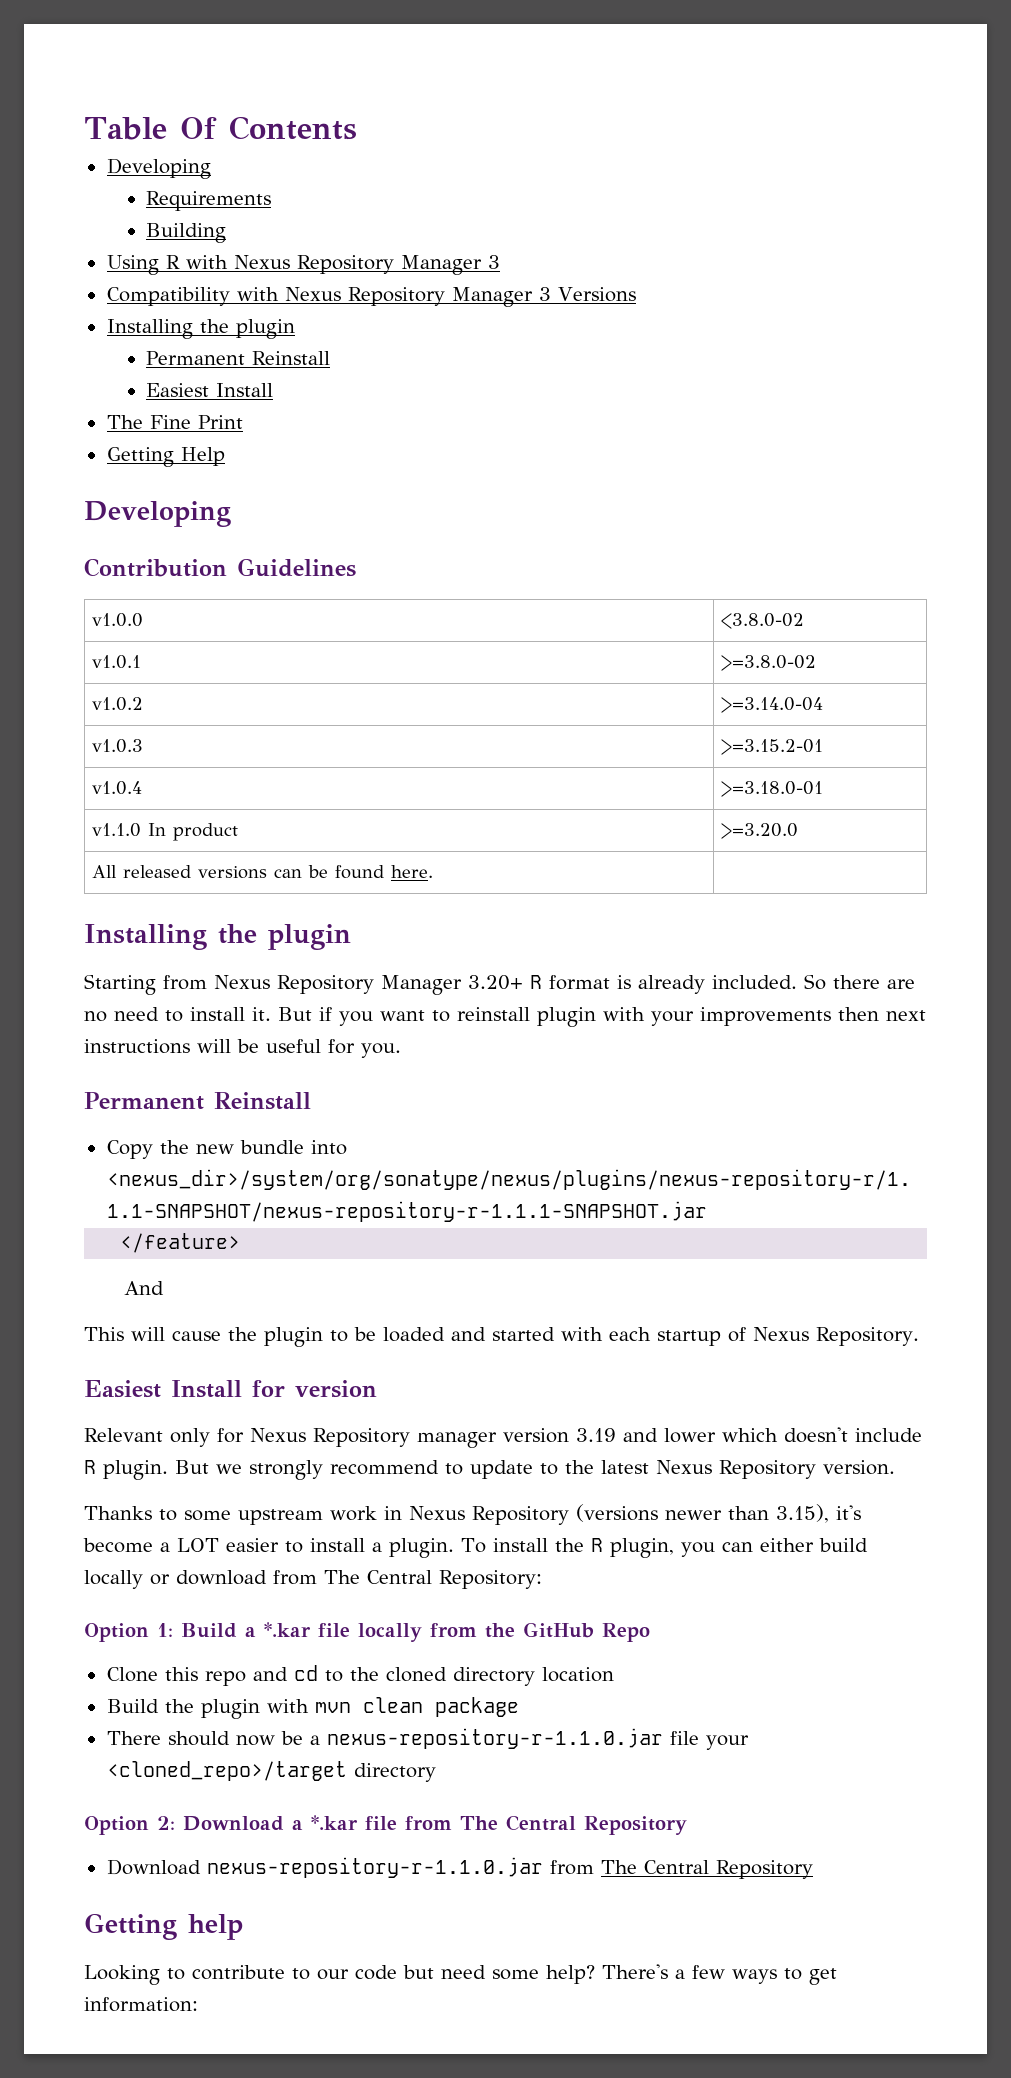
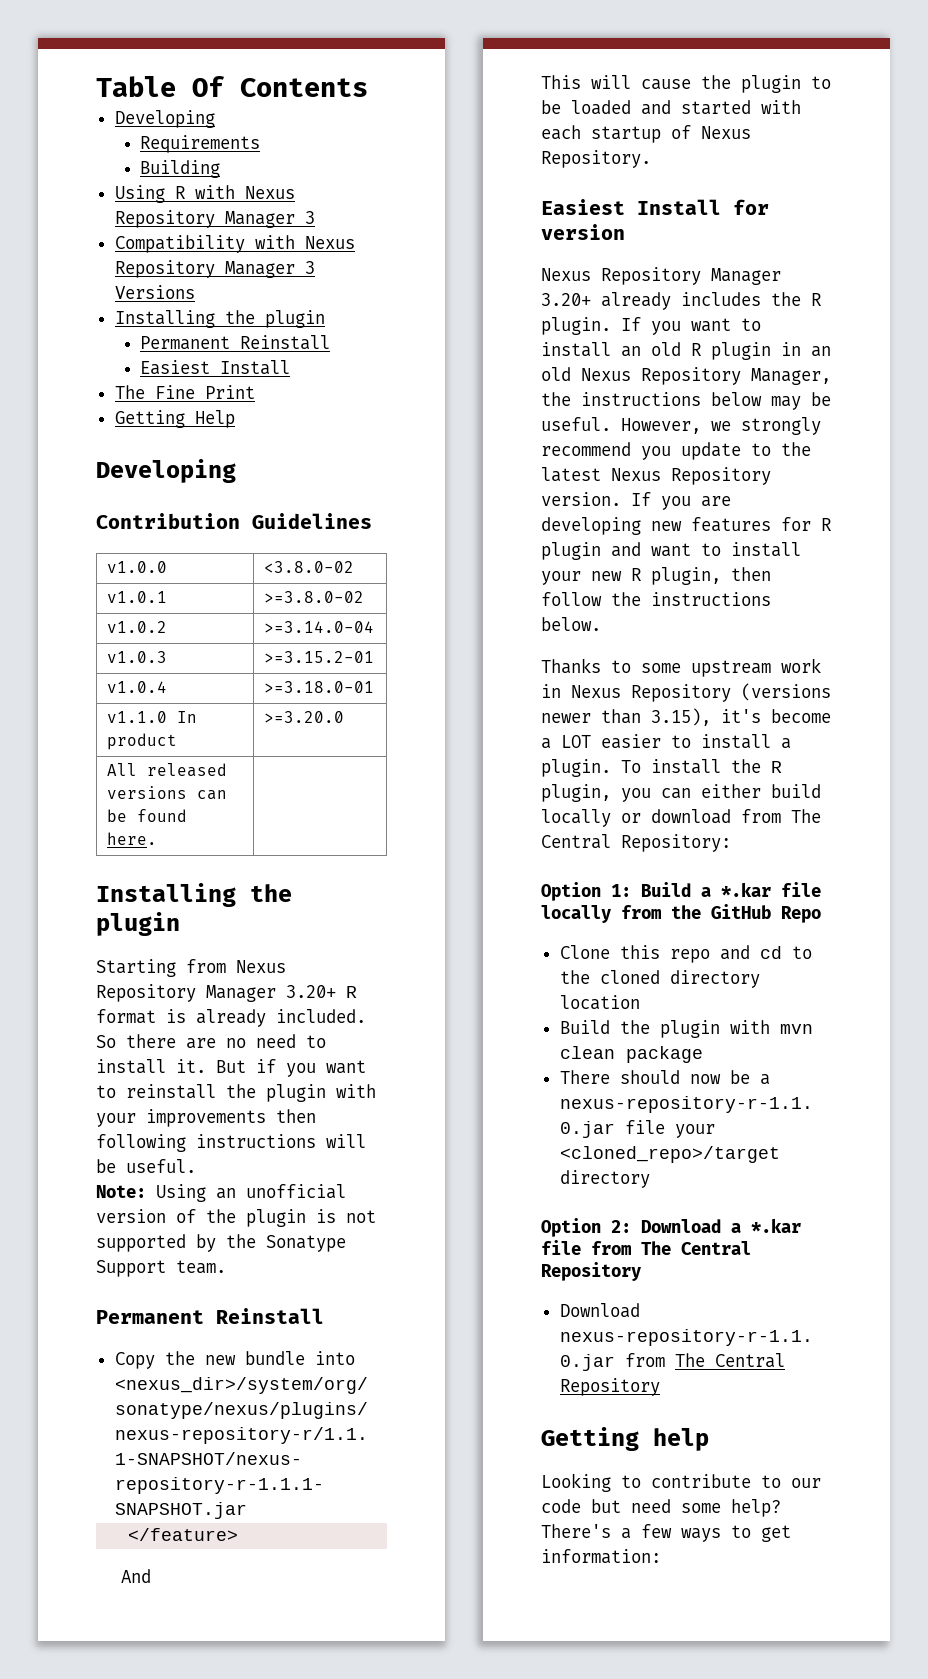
(530, 1014) none -> [226,1084,256,1098] the
[886,1010,926,1021] next -> [96,1134,186,1152] following
[266,1039,401,1058] useful for you. -> [126,1159,196,1173] [96,1184,346,1202] [96,1209,376,1227] [96,1234,346,1252] [96,1260,226,1277] useful. // Note: Using an unofficial version of the plugin is not supported by the Sonatype Support team.
[84,1427,922,1448] [84,1460,209,1480] Relevant only for Nexus Repository manager version 3.19 and lower which doesn't include R plugin. But -> [541,267,781,285] [541,292,821,310] [541,317,761,335] [541,342,831,360] [541,367,831,385] [541,392,831,410] [541,417,701,434] Nexus Repository Manager 3.20+ already includes the R plugin. If you want to install an old R plugin in an old Nexus Repository Manager, the instructions below may be useful. However,
[445,1463,463,1475] to -> [641,446,671,460] you
(895, 1467) none -> [631,492,731,510] [541,517,831,535] [541,542,801,560] [541,567,771,585] [541,592,771,606] [541,617,601,631] If you are developing new features for R plugin and want to install your new R plugin, then follow the instructions below.

